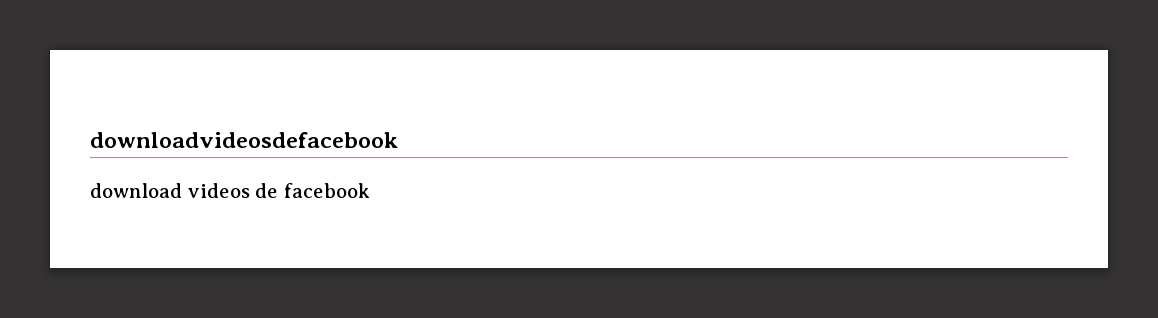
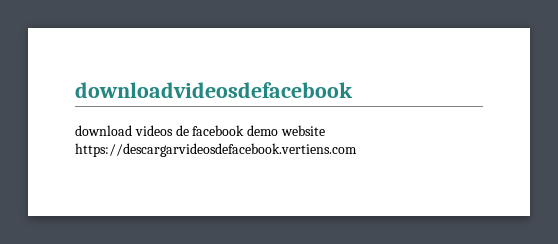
(370, 190) none -> [247,125,325,136] [75,143,357,157] demo website https://descargarvideosdefacebook.vertiens.com

